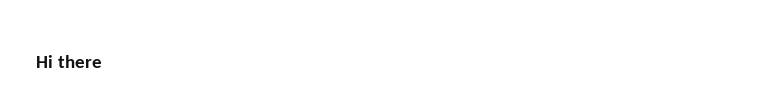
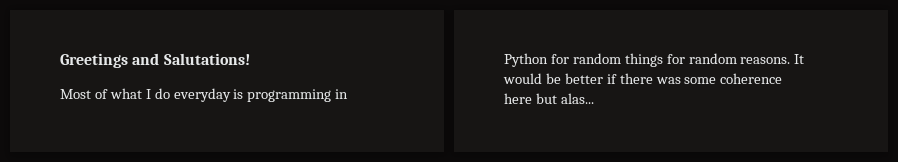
[36,55,102,68] Hi there -> [60,53,250,68] [60,88,349,102] [504,53,805,67] [503,73,783,84] [504,93,594,104] Greetings and Salutations! // Most of what I do everyday is programming in Python for random things for random reasons. It would be better if there was some coherence here but alas...

